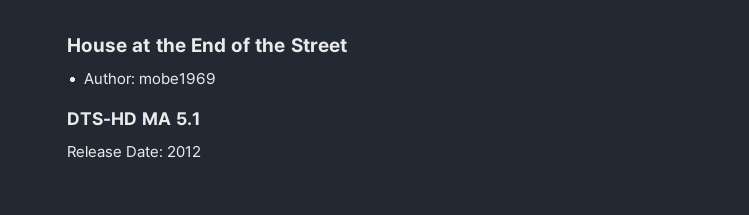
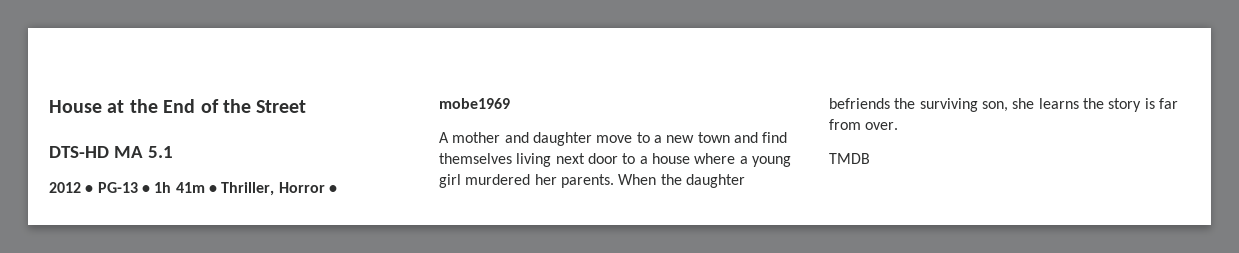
[84,72,217,85] // Author: mobe1969 -> (307, 106) none
[67,145,202,158] Release Date: 2012 -> [49,182,337,196] [439,98,510,109] [439,132,788,146] [439,153,791,167] [439,174,745,188] [829,98,1178,112] [829,119,899,130] [829,153,870,164] 2012 • PG-13 • 1h 41m • Thriller, Horror • mobe1969 // A mother and daughter move to a new town and find themselves living next door to a house where a young girl murdered her parents. When the daughter befriends the surviving son, she learns the story is far from over. // TMDB

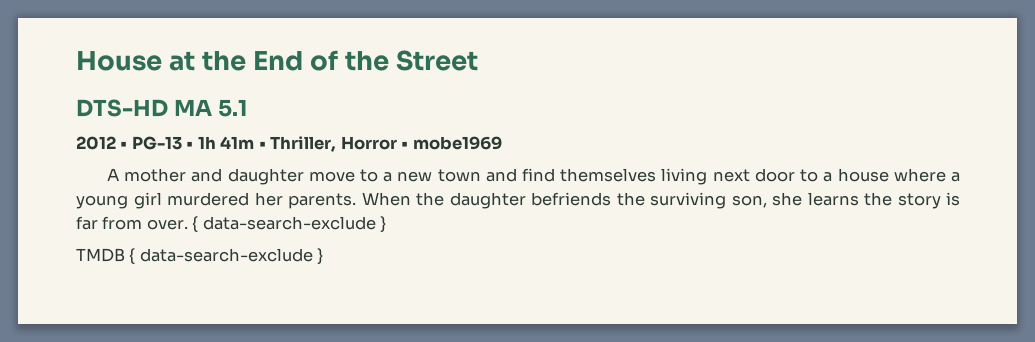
[829,153,870,164] // TMDB -> [192,216,387,233] [76,248,324,265] { data-search-exclude } // TMDB { data-search-exclude }

